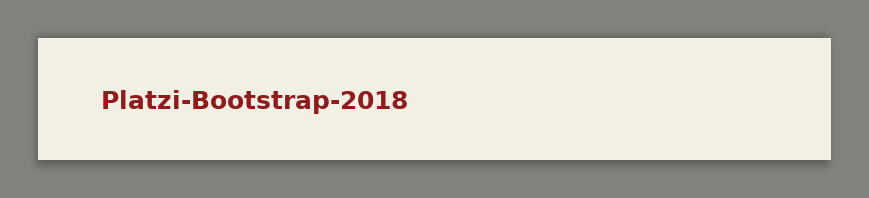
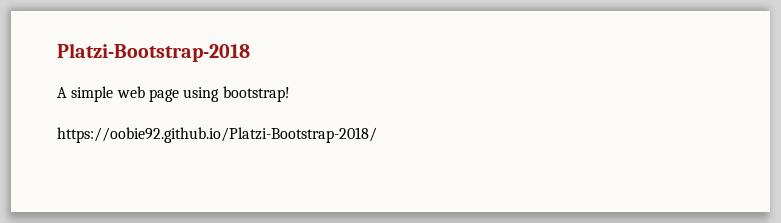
(408, 102) none -> [57,86,290,102] [57,127,377,143] // A simple web page using bootstrap! // https://oobie92.github.io/Platzi-Bootstrap-2018/

